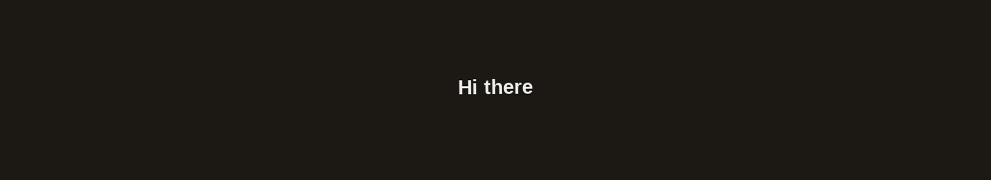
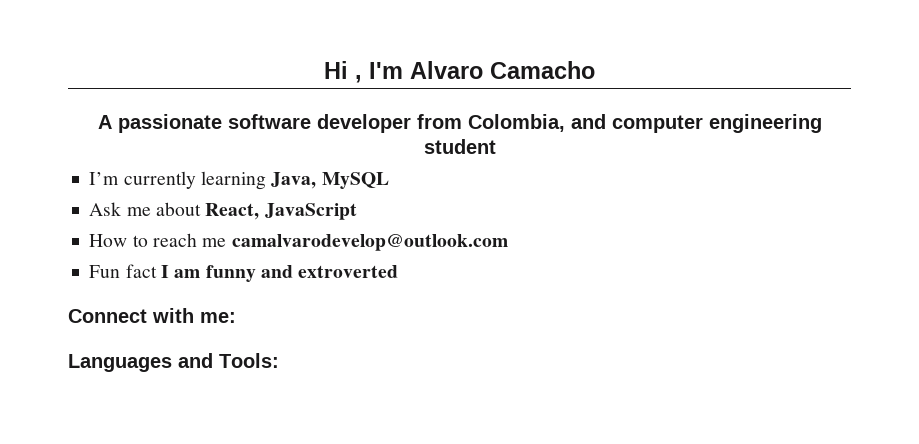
[483,78,534,95] there -> [355,61,595,83] [97,114,822,133] [423,139,496,154] [89,171,389,190] [89,202,357,220] [89,233,508,251] [89,264,399,282] [68,308,236,323] [68,353,279,372] , I'm Alvaro Camacho // A passionate software developer from Colombia, and computer engineering student // I’m currently learning Java, MySQL // Ask me about React, JavaScript // How to reach me camalvarodevelop@outlook.com // Fun fact I am funny and extroverted // Connect with me: // Languages and Tools:

